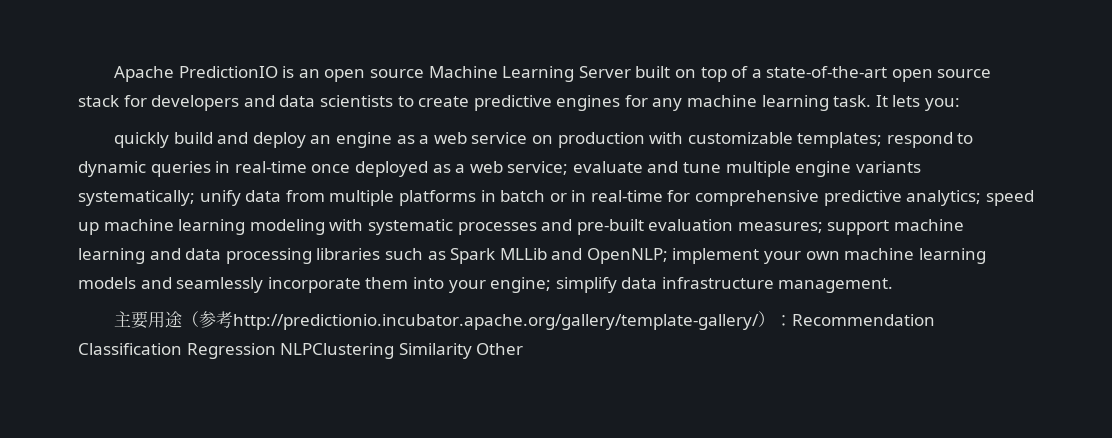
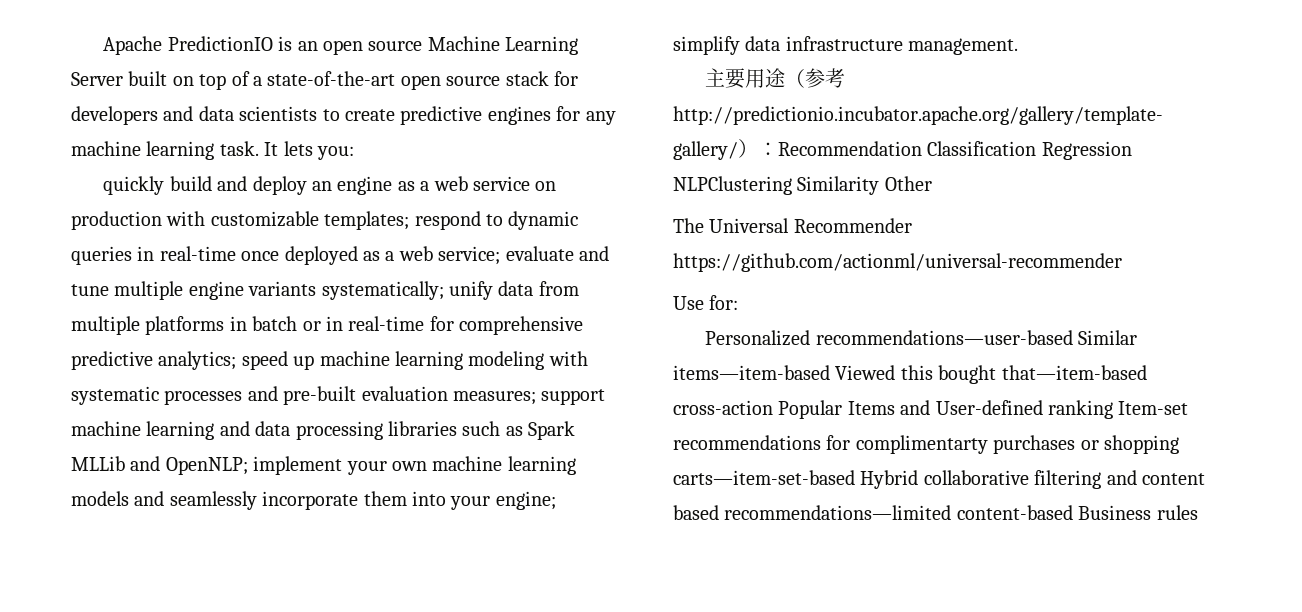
(524, 349) none -> [673,218,912,233] [673,253,1122,272] [673,295,739,310] [705,330,1138,346] [673,365,1147,384] [673,400,1189,419] [673,435,1179,454] [673,470,1205,489] [673,505,1198,520] // The Universal Recommender https://github.com/actionml/universal-recommender // Use for: // Personalized recommendations—user-based Similar items—item-based Viewed this bought that—item-based cross-action Popular Items and User-defined ranking Item-set recommendations for complimentarty purchases or shopping carts—item-set-based Hybrid collaborative filtering and content based recommendations—limited content-based Business rules

